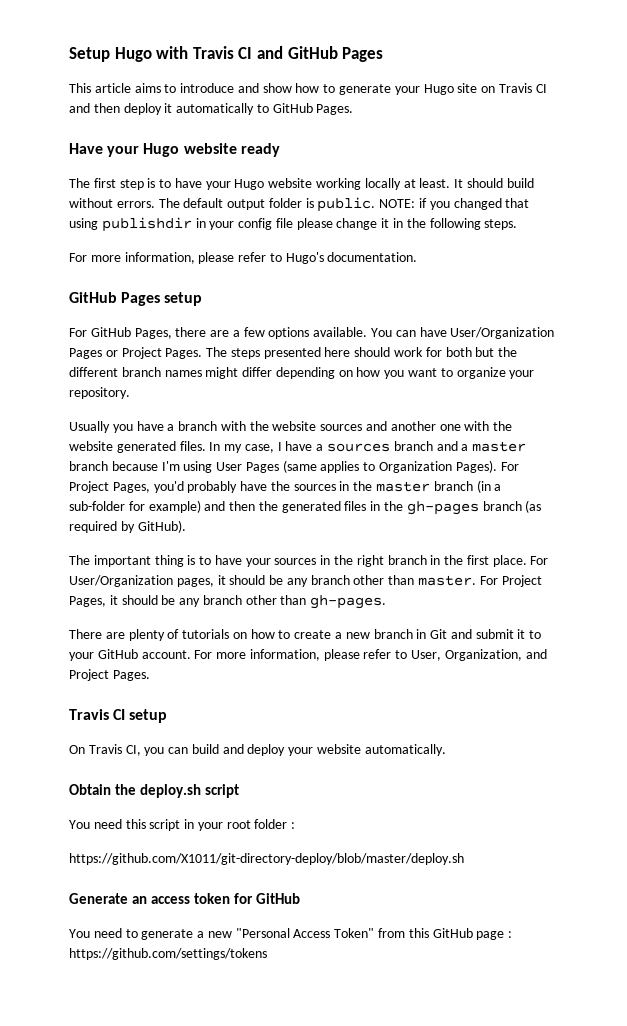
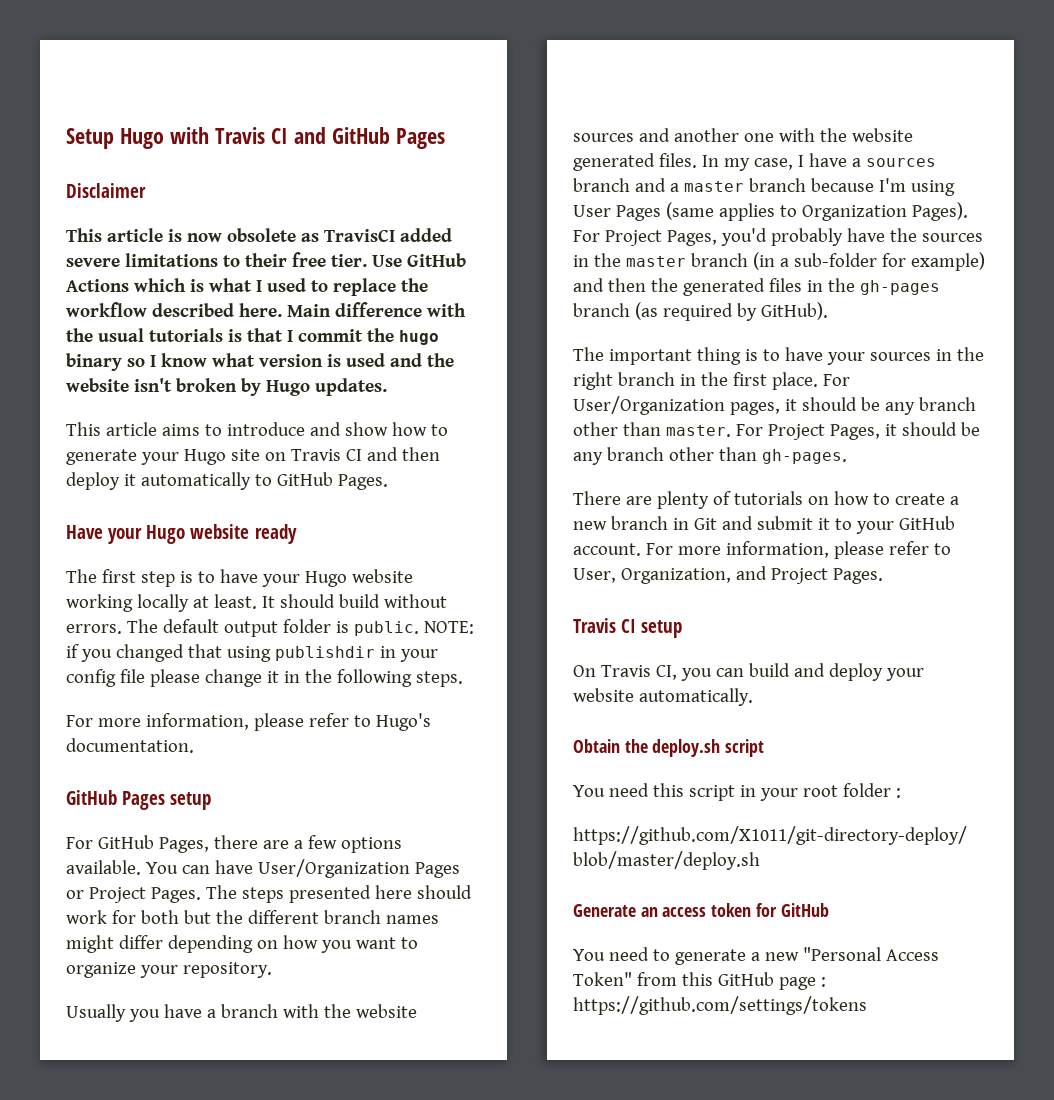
(384, 54) none -> [66,183,146,198] [66,228,452,242] [66,252,466,267] [66,278,428,296] [66,302,466,317] [66,328,439,345] [66,353,454,371] [66,378,387,396] // Disclaimer // This article is now obsolete as TravisCI added severe limitations to their free tier. Use GitHub Actions which is what I used to replace the workflow described here. Main difference with the usual tutorials is that I commit the hugo binary so I know what version is used and the website isn't broken by Hugo updates.

